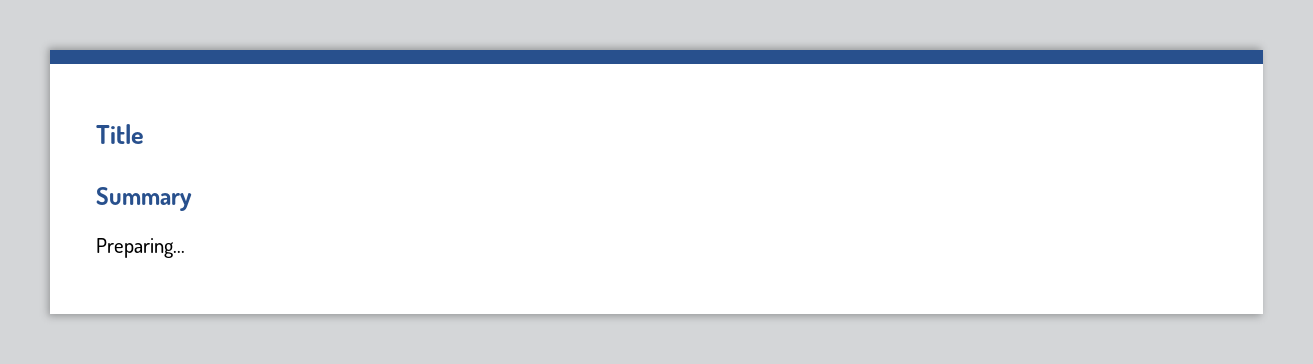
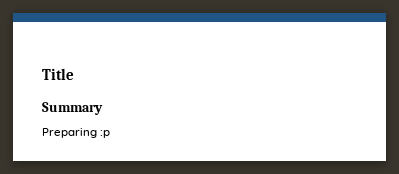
[96,238,185,258] Preparing... -> [42,128,111,138] Preparing :p

